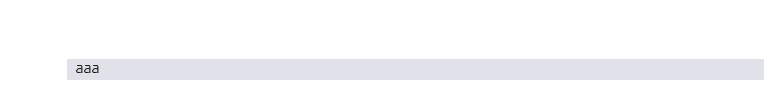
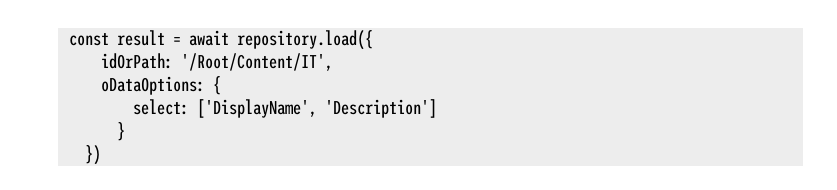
[74,65,99,73] aaa -> [69,30,374,50] [101,53,334,71] [101,76,222,95] [133,99,438,118] [117,122,126,141] [85,145,102,165] const result = await repository.load({ // idOrPath: '/Root/Content/IT', // oDataOptions: { // select: ['DisplayName', 'Description'] // } // })

